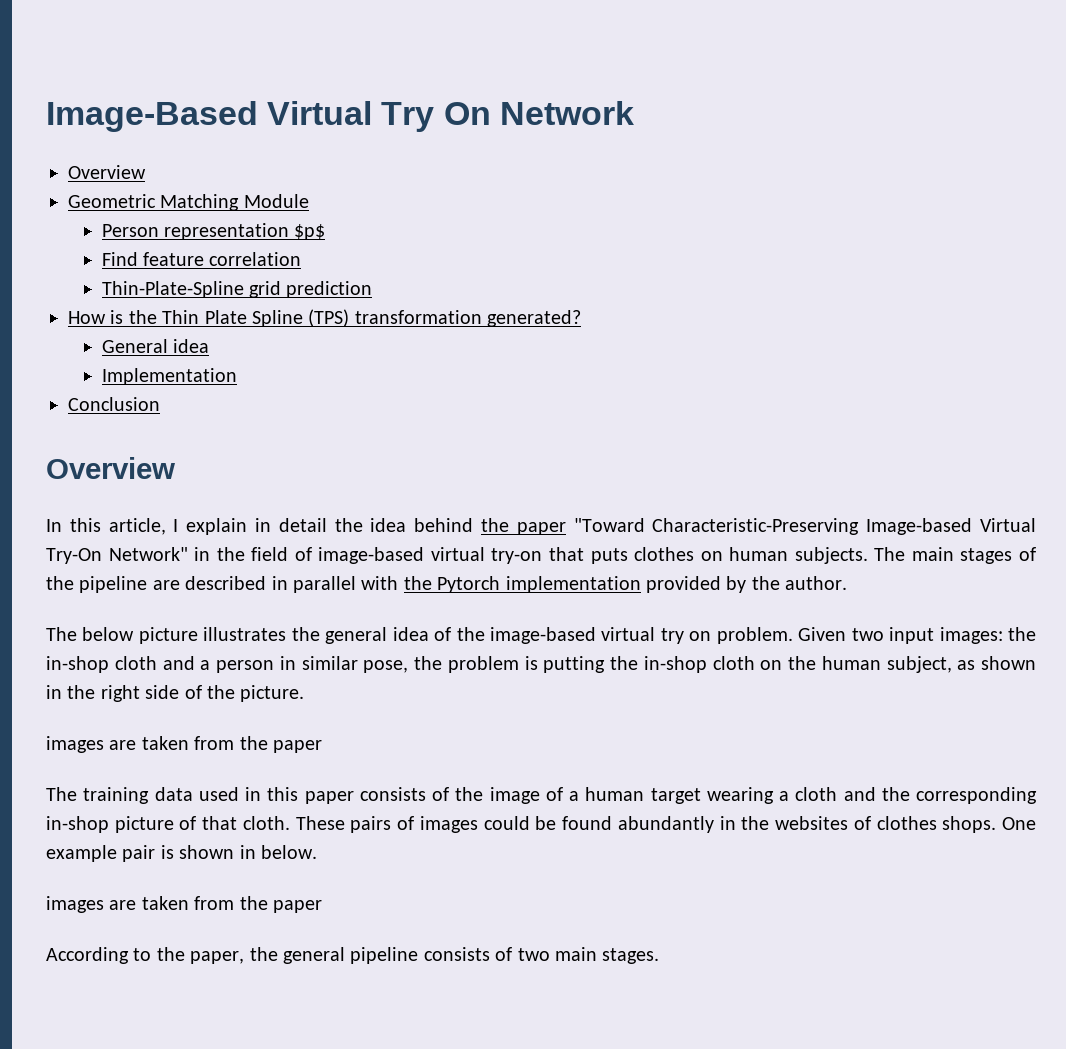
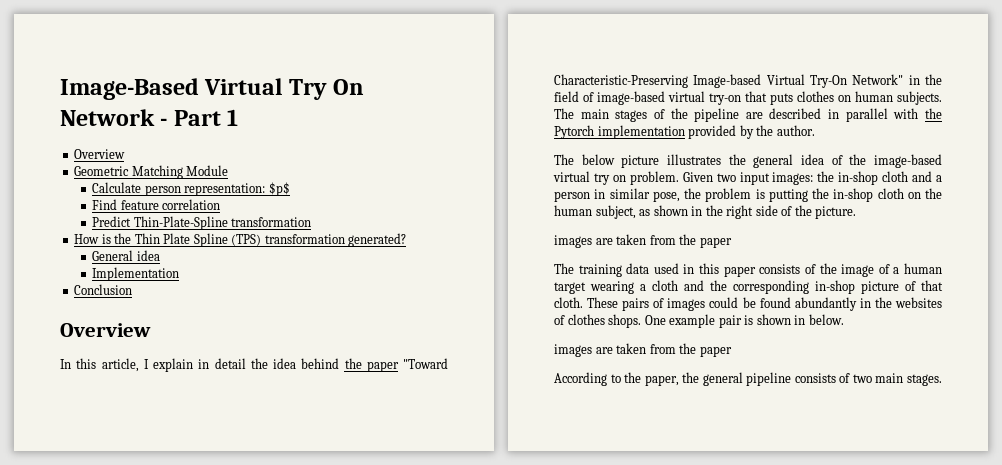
(634, 113) none -> [160,109,239,126] - Part 1
[101,223,289,240] Person representation -> [92,182,266,196] Calculate person representation:
[101,281,373,298] Thin-Plate-Spline grid prediction -> [92,216,312,230] Predict Thin-Plate-Spline transformation

